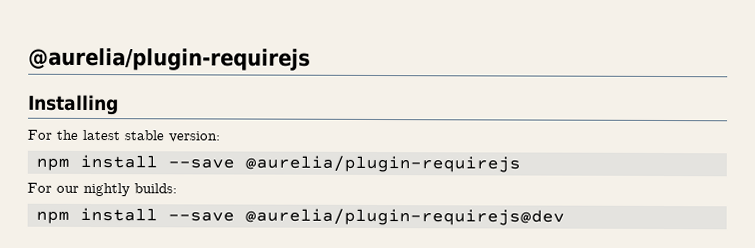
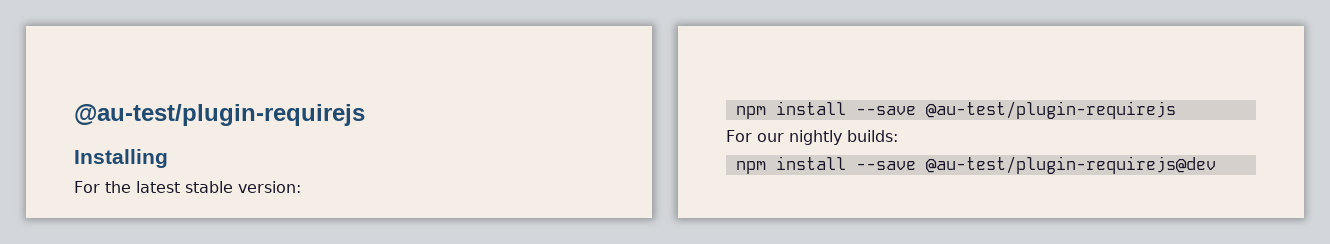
[28,47,311,71] @aurelia/plugin-requirejs -> [74,104,365,126] @au-test/plugin-requirejs
[245,155,521,173] @aurelia/plugin-requirejs -> [925,101,1176,119] @au-test/plugin-requirejs
[245,208,565,226] @aurelia/plugin-requirejs@dev -> [925,156,1216,174] @au-test/plugin-requirejs@dev

